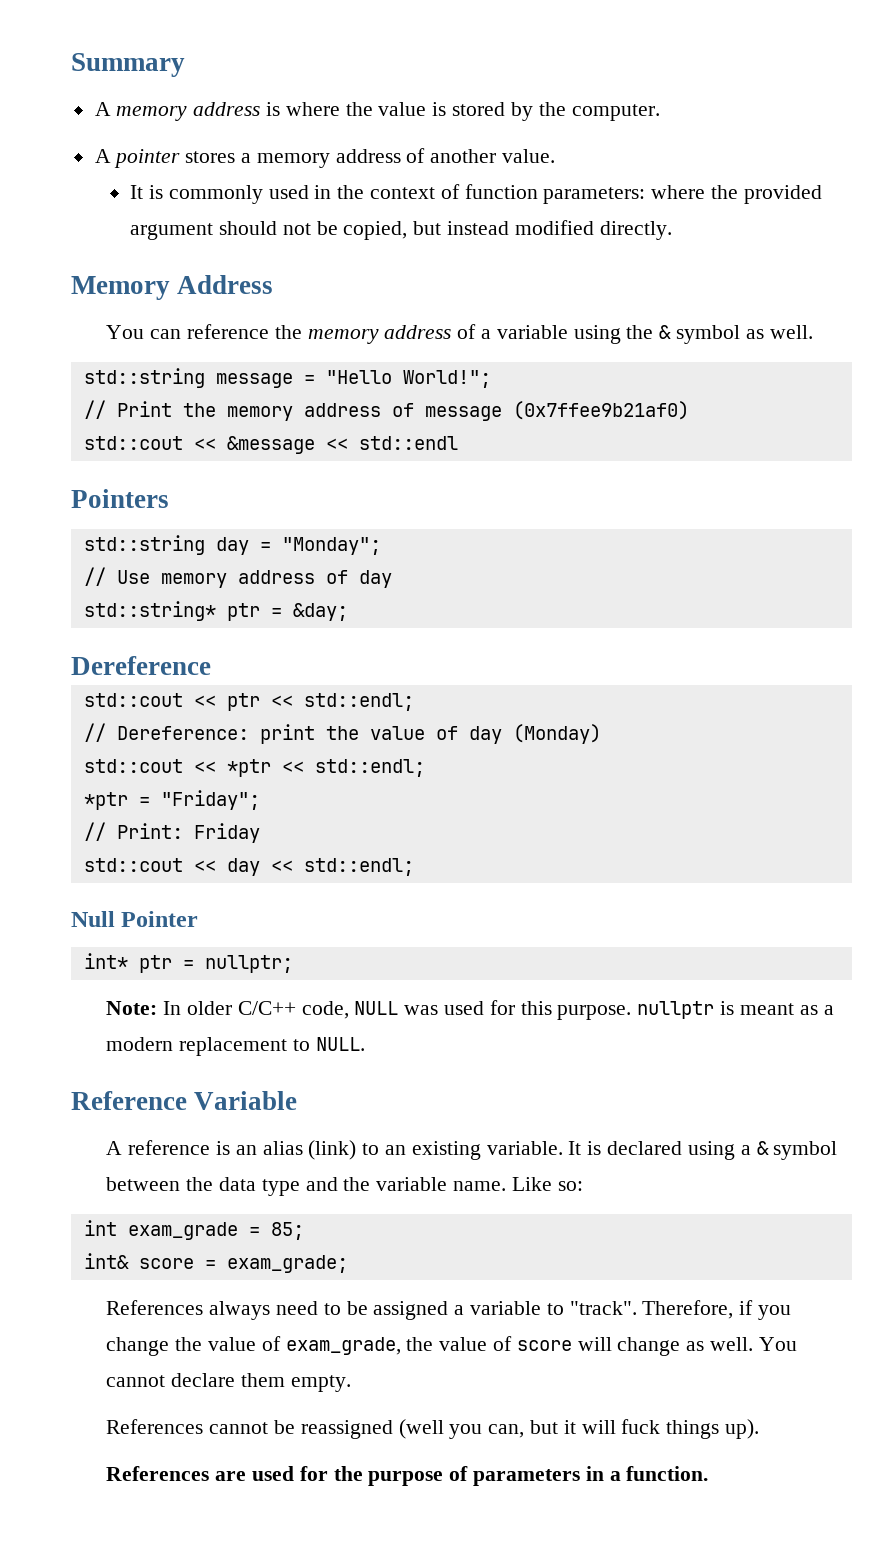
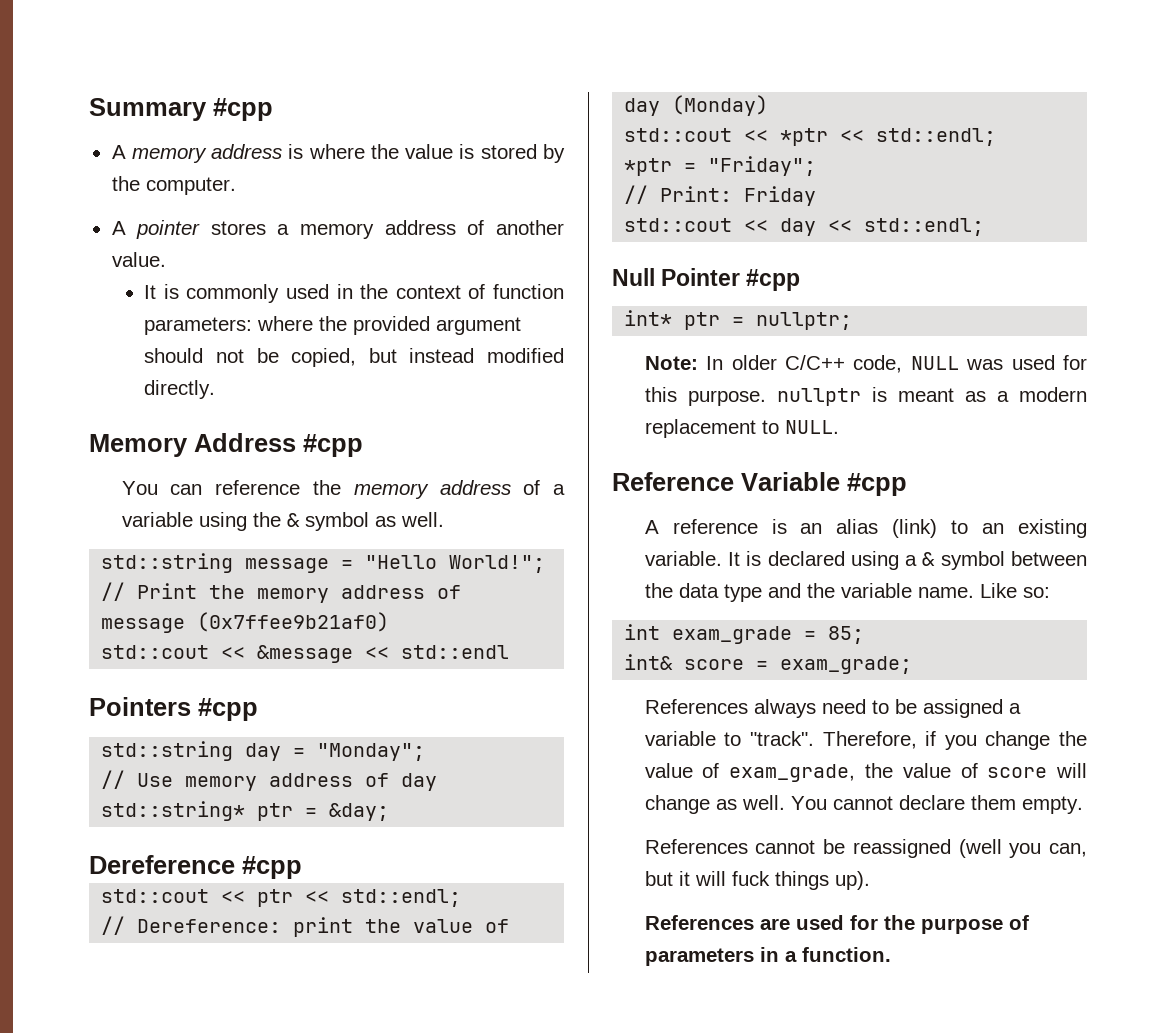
(185, 65) none -> [213,98,273,121] #cpp
(274, 284) none -> [303,434,363,457] #cpp
(169, 498) none -> [198,698,258,721] #cpp
(211, 665) none -> [242,856,302,879] #cpp
(199, 919) none -> [746,269,801,291] #cpp
(298, 1100) none -> [847,473,907,496] #cpp

